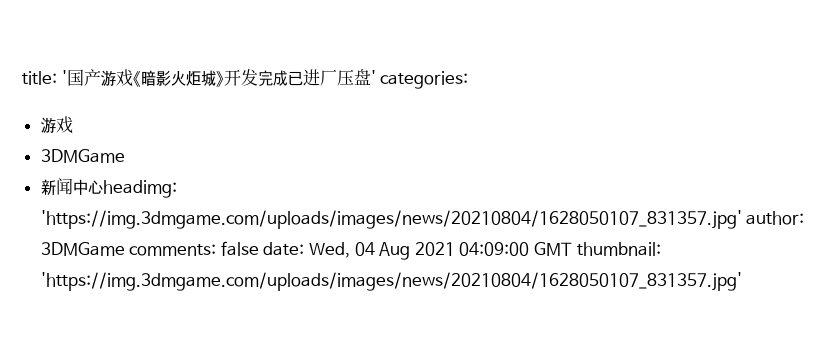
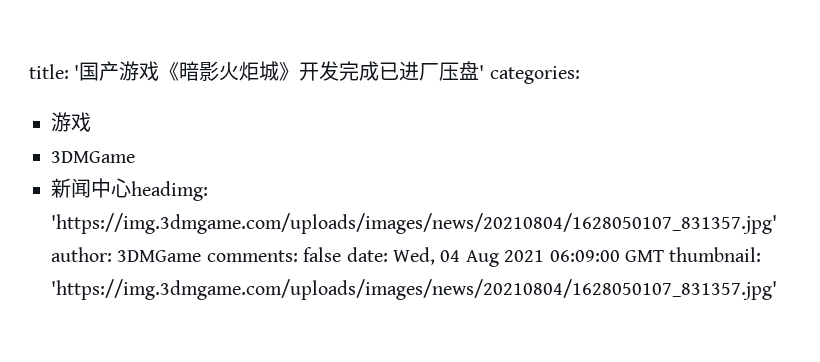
[459,242,530,256] 04:09:00 -> [549,250,620,262] 06:09:00

